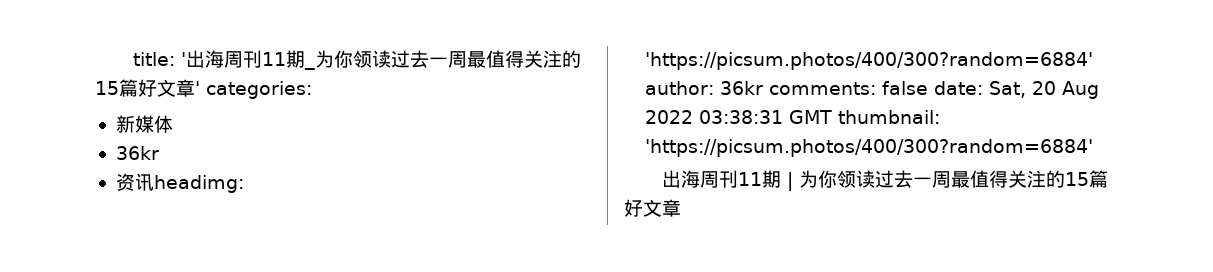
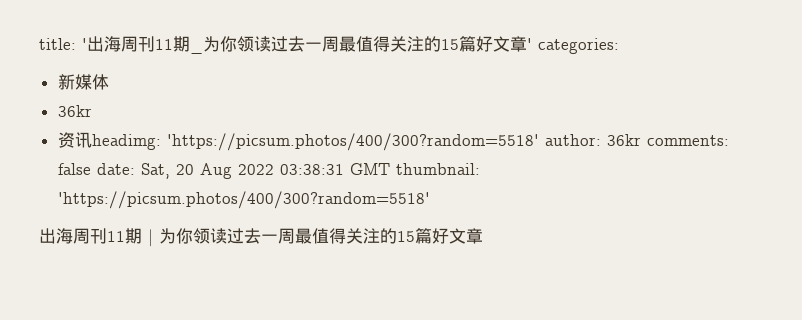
[644,52,1093,70] 'https://picsum.photos/400/300?random=6884' -> [166,133,539,151] 'https://picsum.photos/400/300?random=5518'
[644,139,1093,157] 'https://picsum.photos/400/300?random=6884' -> [57,191,430,209] 'https://picsum.photos/400/300?random=5518'

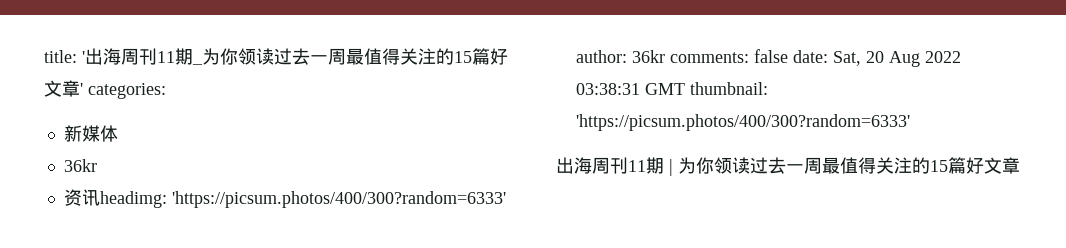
[166,133,539,151] 'https://picsum.photos/400/300?random=5518' -> [171,191,506,208] 'https://picsum.photos/400/300?random=6333'
[57,191,430,209] 'https://picsum.photos/400/300?random=5518' -> [575,114,910,131] 'https://picsum.photos/400/300?random=6333'

